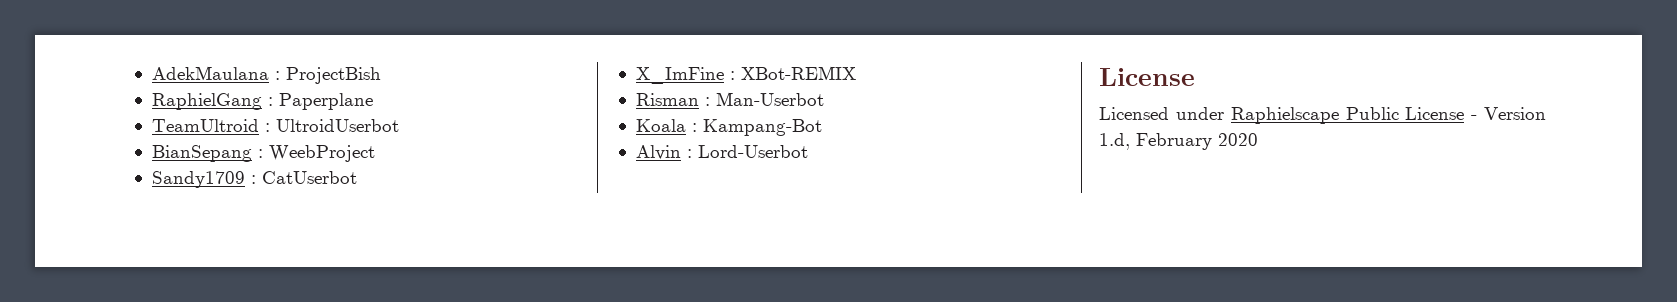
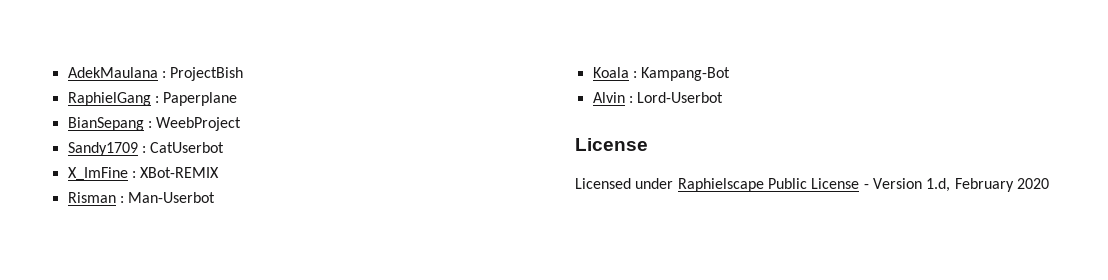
[151,119,399,132] // TeamUltroid : UltroidUserbot -> (238, 99) none

